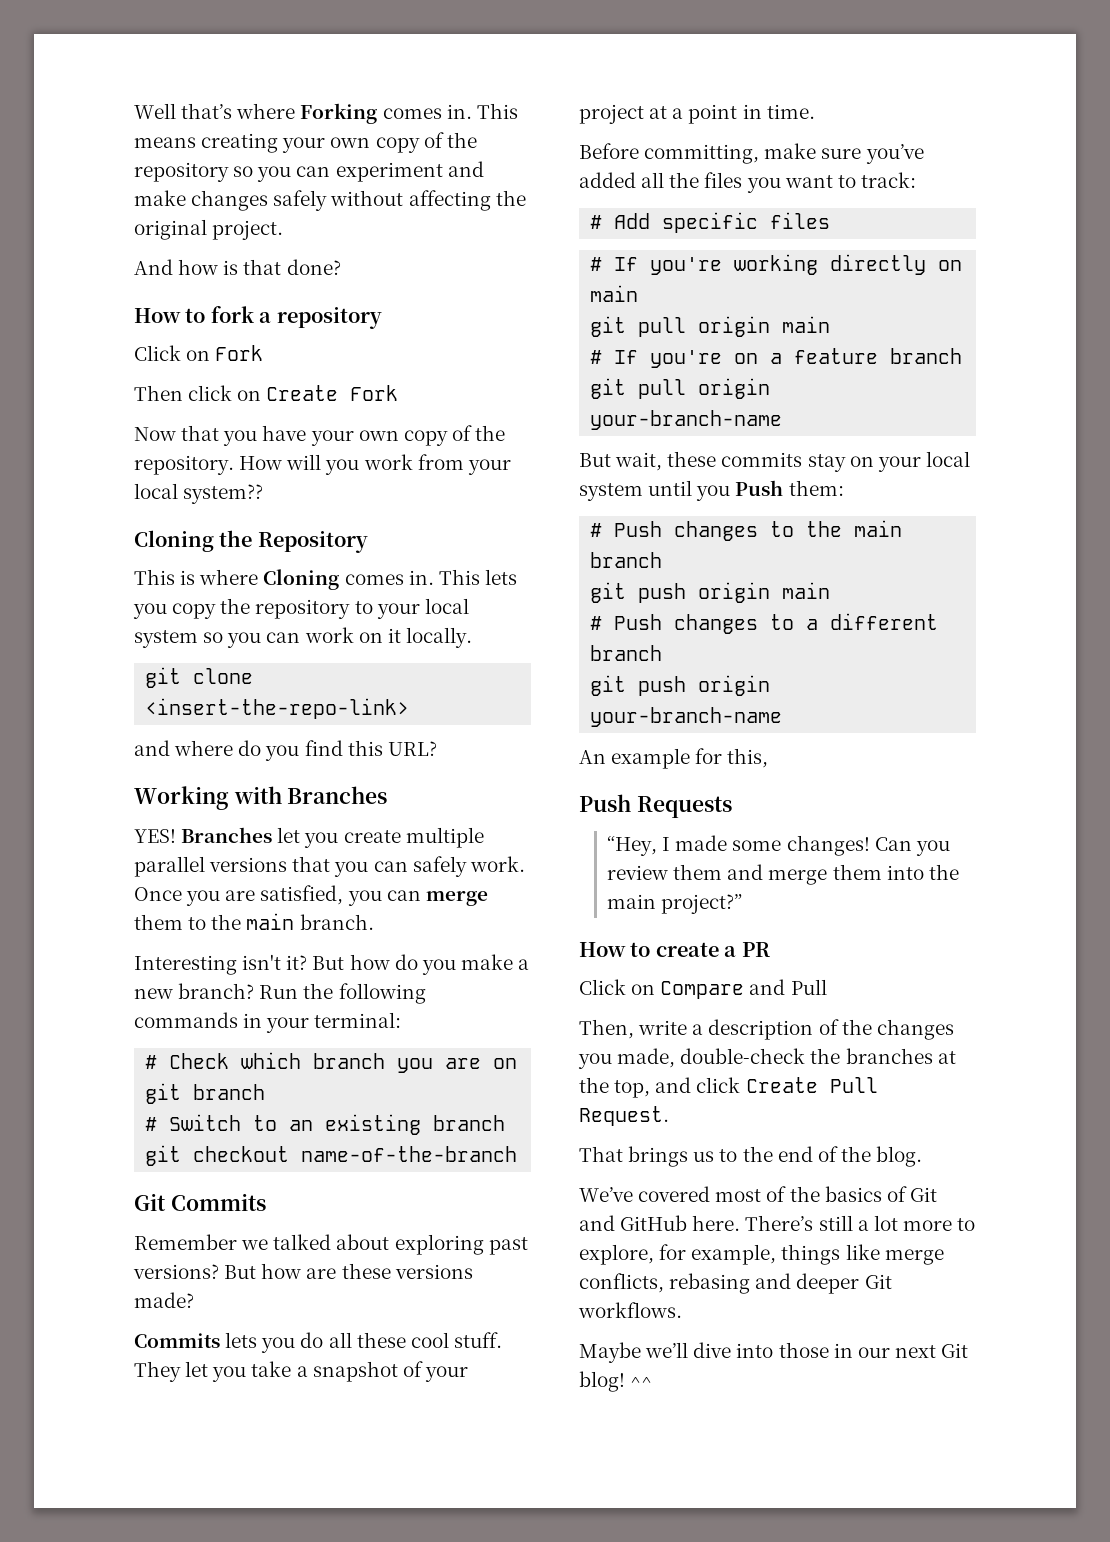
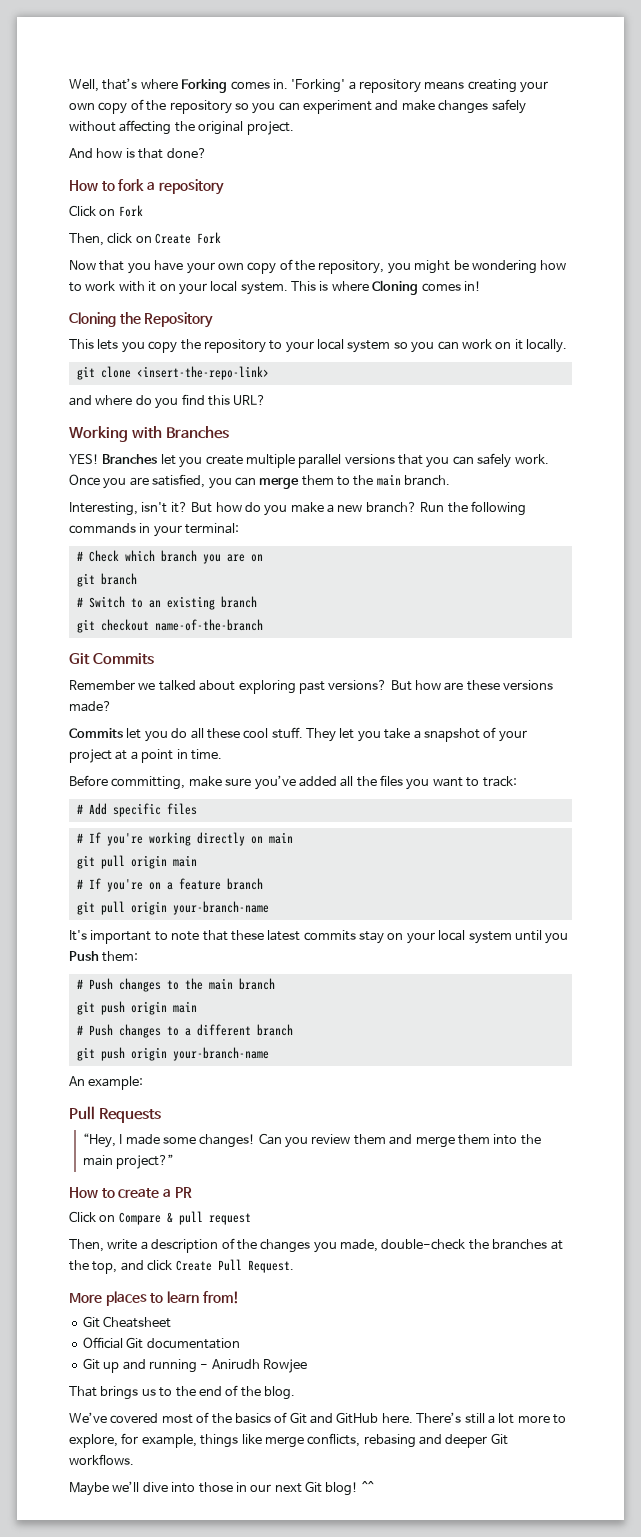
[134,103,176,119] Well -> [69,79,99,92] Well,
[476,103,518,119] This -> [291,79,421,93] 'Forking' a repository
[134,385,183,401] Then -> [69,233,104,246] Then,
[134,454,511,475] [134,483,264,504] [134,530,368,553] [134,569,434,590] repository. How will you work from your local system?? // Cloning the Repository // This is where Cloning comes in. -> [318,260,567,274] [69,280,481,295] [69,312,214,328] repository, you might be wondering how to work with it on your local system. This is where Cloning comes in! // Cloning the Repository //
[134,955,237,975] Interesting -> [69,502,138,516] Interesting,
[225,1332,258,1348] lets -> [126,728,142,739] let
[579,451,717,471] But wait, these -> [69,930,301,944] It's important to note that these latest
[611,748,769,769] [579,794,631,812] example for this, // Push -> [88,1076,144,1090] [69,1106,95,1120] example: // Pull
[749,979,827,995] and Pull -> [166,1211,251,1225] & pull request
(669, 1116) none -> [69,1291,239,1306] [82,1316,172,1328] [82,1337,240,1349] [82,1358,307,1373] // More places to learn from! // Git Cheatsheet // Official Git documentation // Git up and running - Anirudh Rowjee

